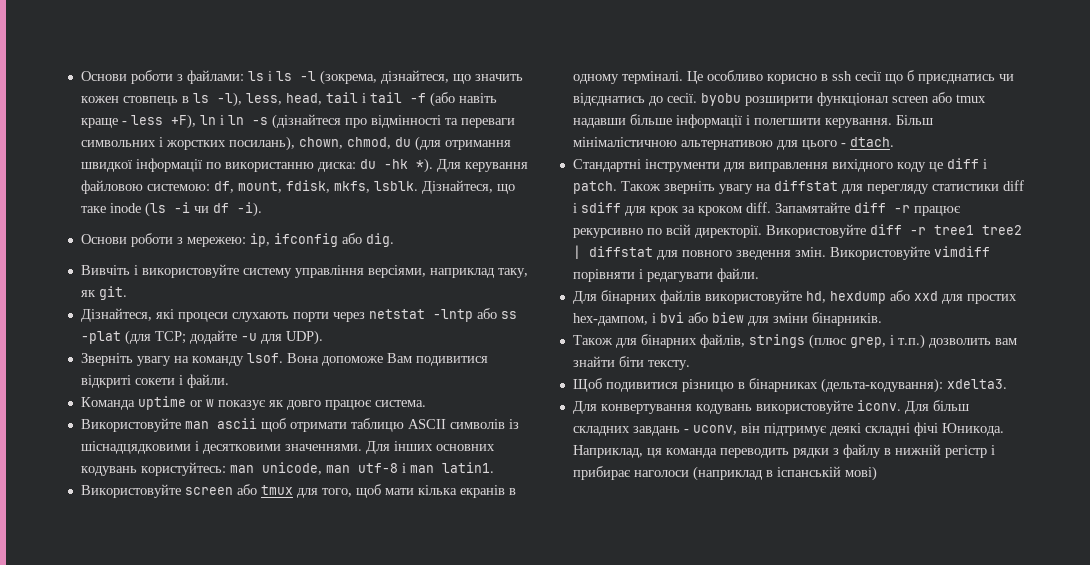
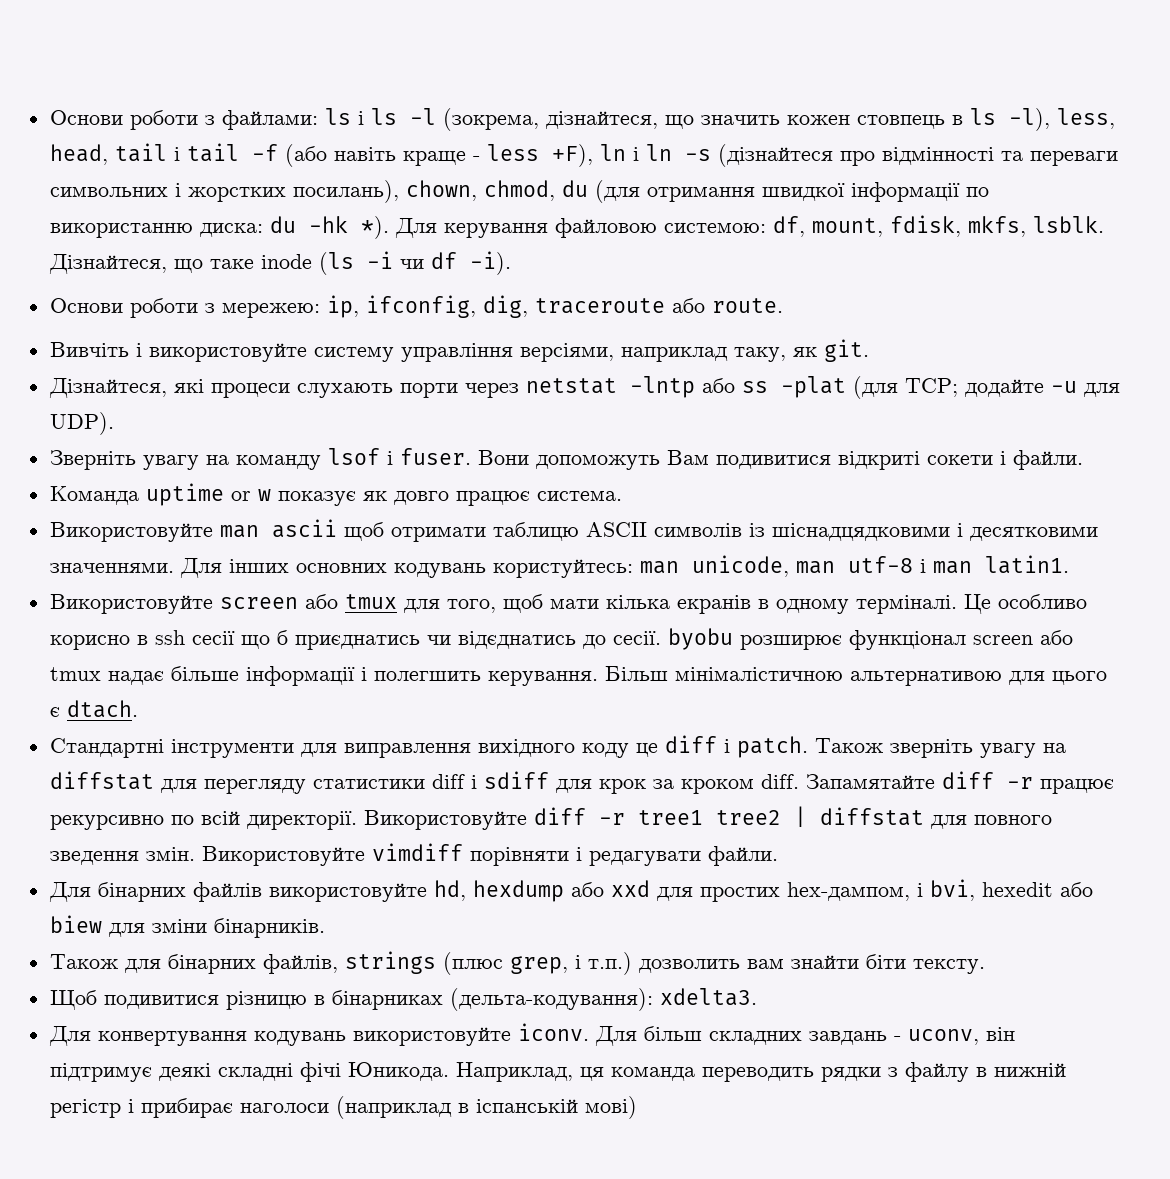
[273,233,394,247] ifconfig або dig. -> [365,295,783,318] ifconfig, dig, traceroute або route.
[246,353,383,366] lsof. Вона допоможе -> [327,448,660,470] lsof і fuser. Вони допоможуть
[744,96,813,106] розширити -> [739,635,842,650] розширює
[572,118,626,128] надавши -> [107,671,164,685] надає
[753,118,821,125] полегшити -> [373,671,481,681] полегшить
[840,143,846,147] - -> [49,707,60,717] є
[659,312,684,323] bvi -> [929,879,1053,901] bvi, hexedit

